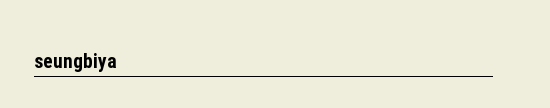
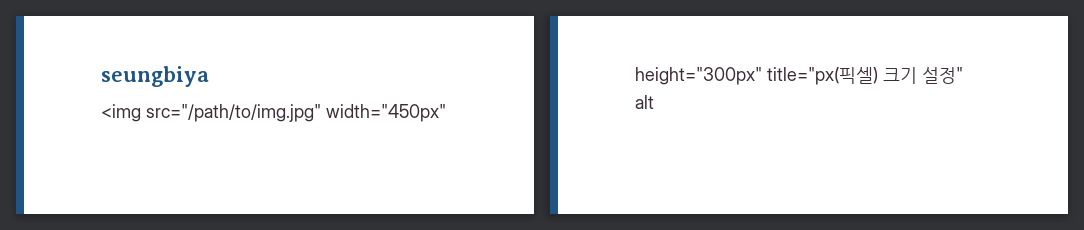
(117, 62) none -> [101,104,446,122] [635,67,963,85] [635,95,654,109] // <img src="/path/to/img.jpg" width="450px" height="300px" title="px(픽셀) 크기 설정" alt

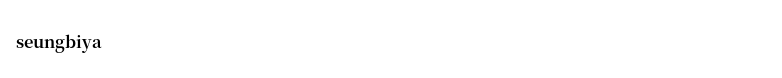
[101,104,446,122] [635,67,963,85] [635,95,654,109] // <img src="/path/to/img.jpg" width="450px" height="300px" title="px(픽셀) 크기 설정" alt -> (102, 43) none

